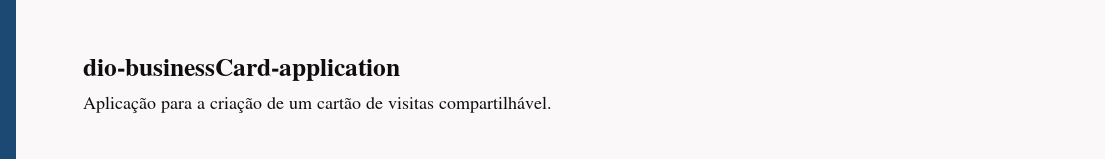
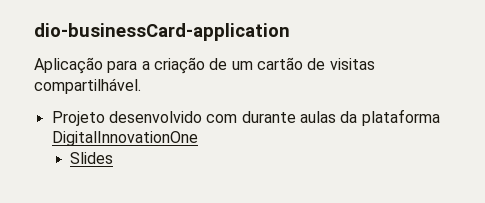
(552, 104) none -> [51,109,440,126] [51,131,198,146] [70,152,114,164] // Projeto desenvolvido com durante aulas da plataforma DigitalInnovationOne // Slides

